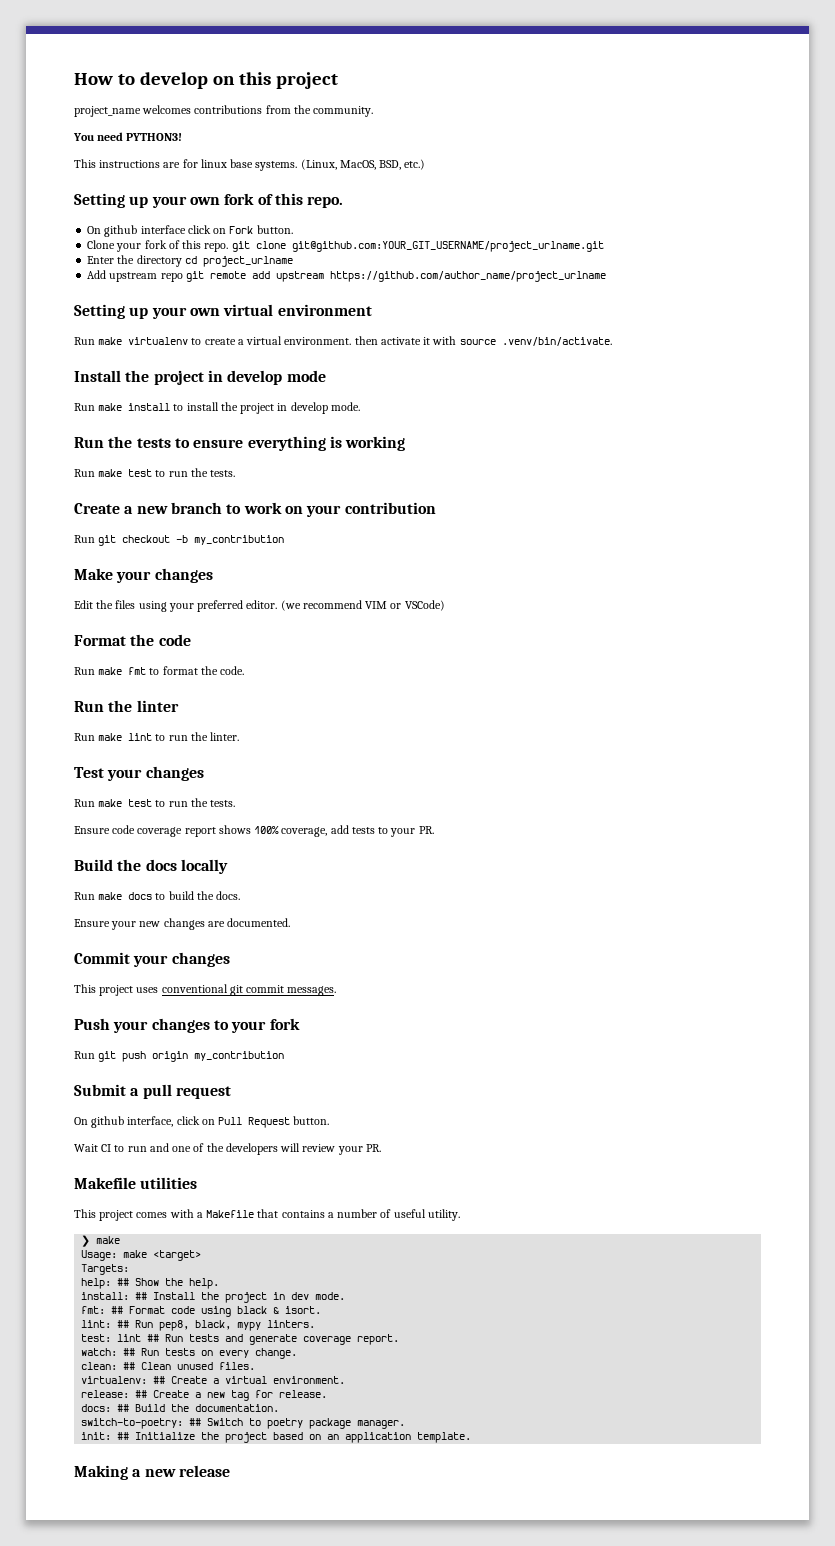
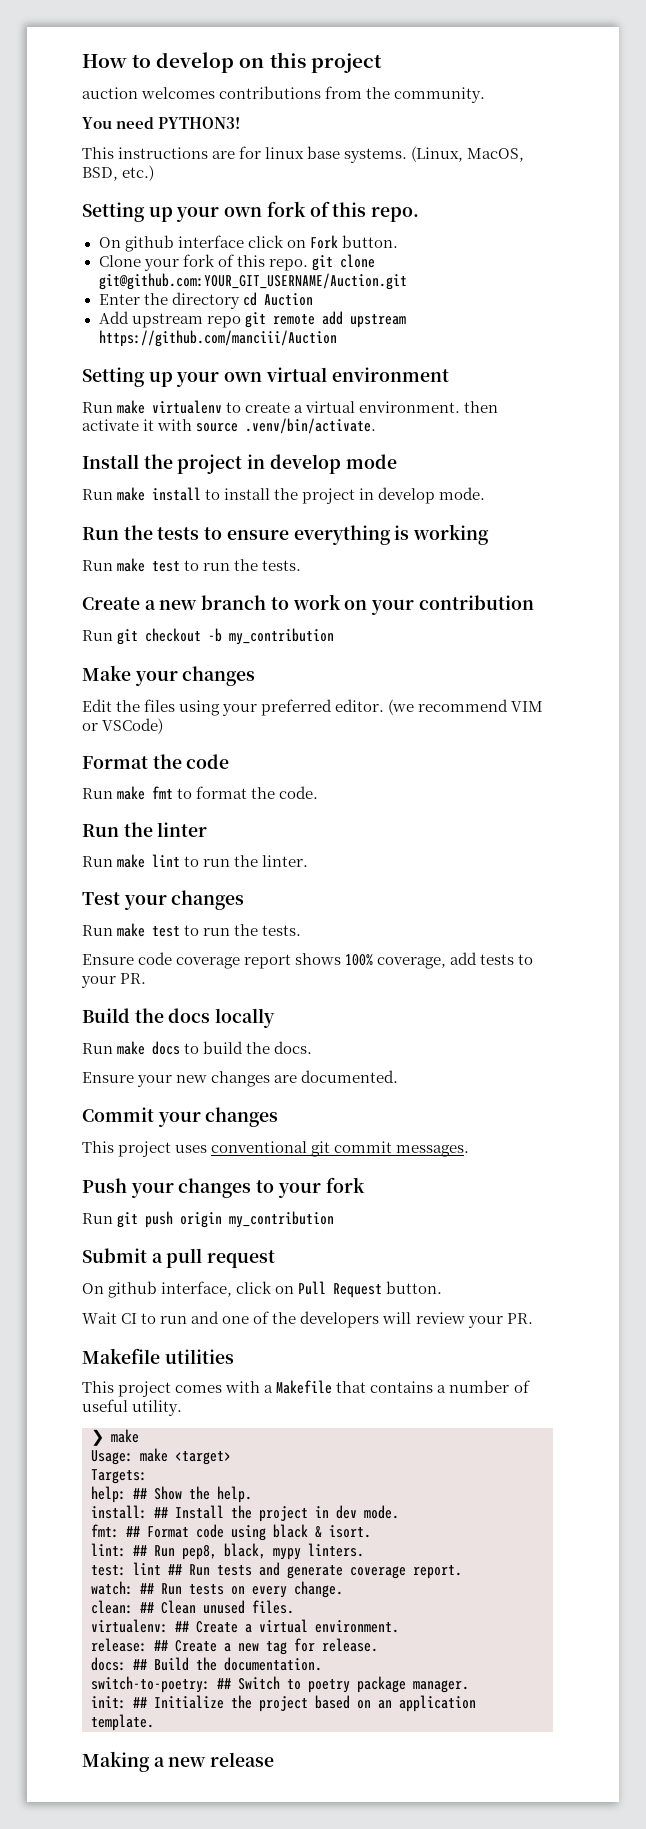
[74,106,141,117] project_name -> [82,87,138,99] auction
[291,241,604,252] git@github.com:YOUR_GIT_USERNAME/project_urlname.git -> [98,273,407,290] git@github.com:YOUR_GIT_USERNAME/Auction.git
[202,256,293,267] project_urlname -> [263,293,313,306] Auction
[329,271,606,282] https://github.com/author_name/project_urlname -> [98,330,337,347] https://github.com/manciii/Auction

